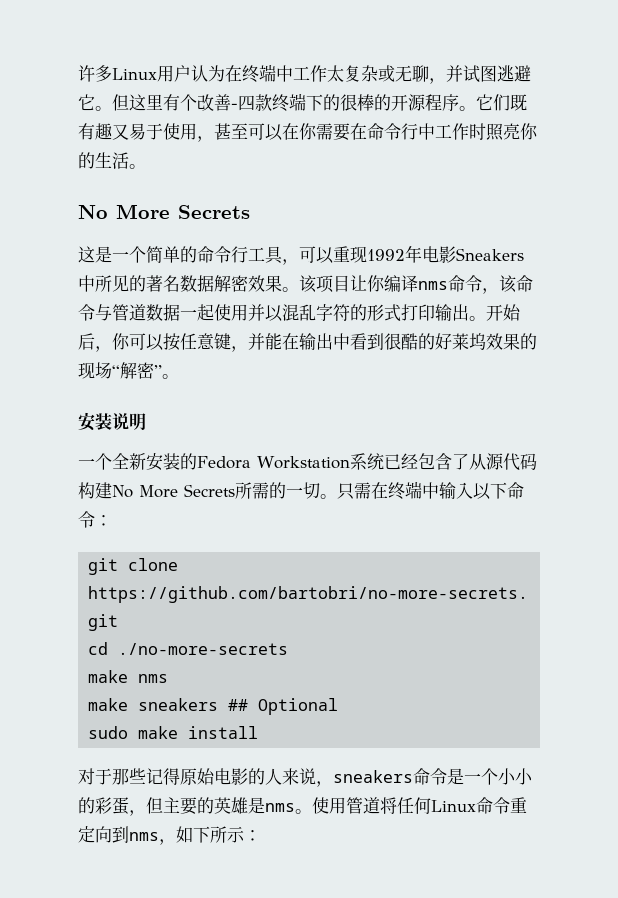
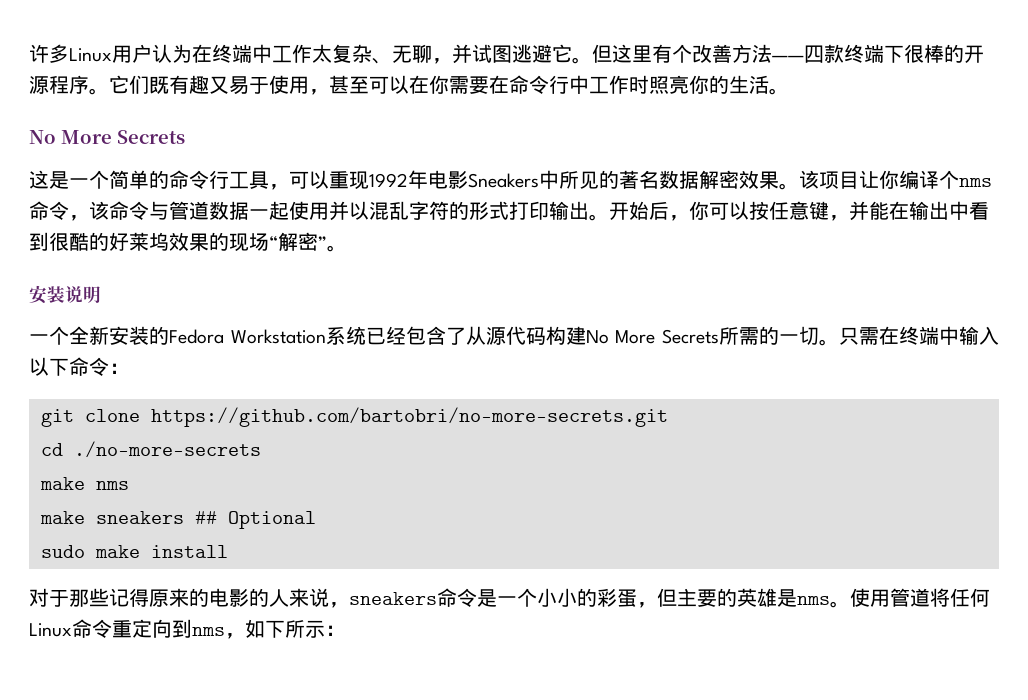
[378,65,395,82] 或 -> [372,58,392,64] 、
[231,103,238,109] - -> [732,44,804,63] 方法——
[323,94,340,111] 的 -> (904, 54) none
(418, 283) none -> [939,170,959,189] 个
[197,768,215,785] 始 -> [169,588,209,607] 来的

